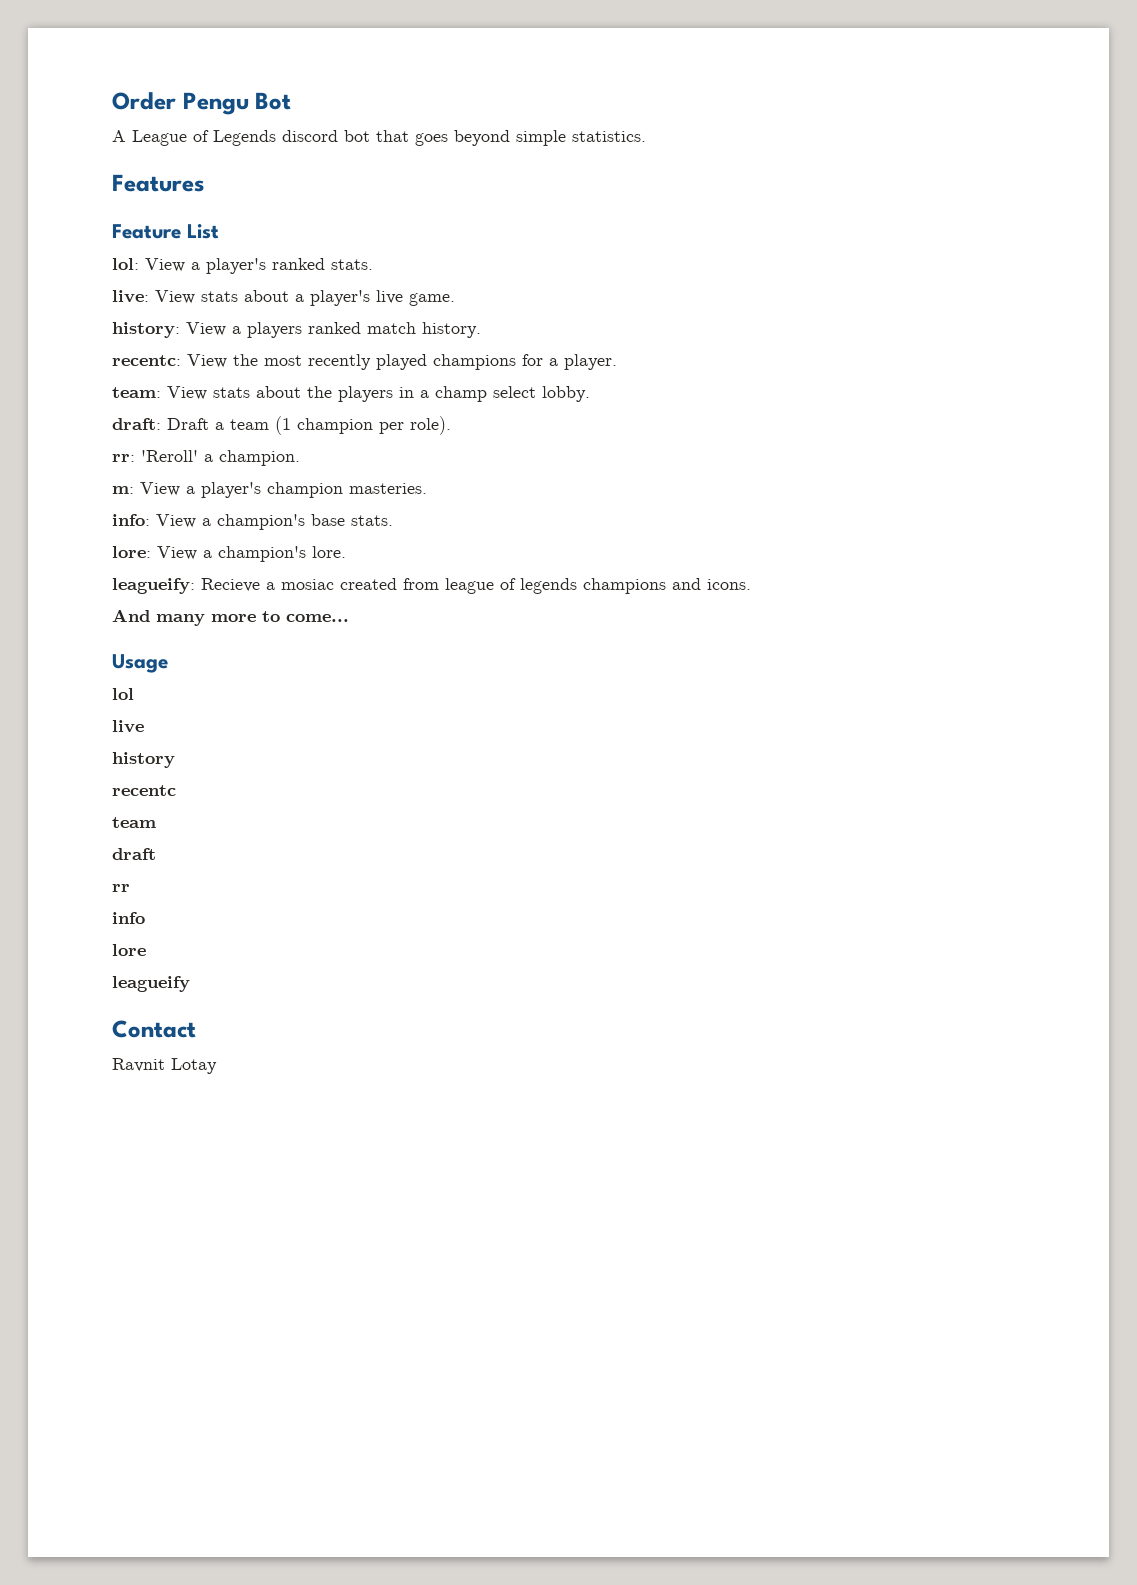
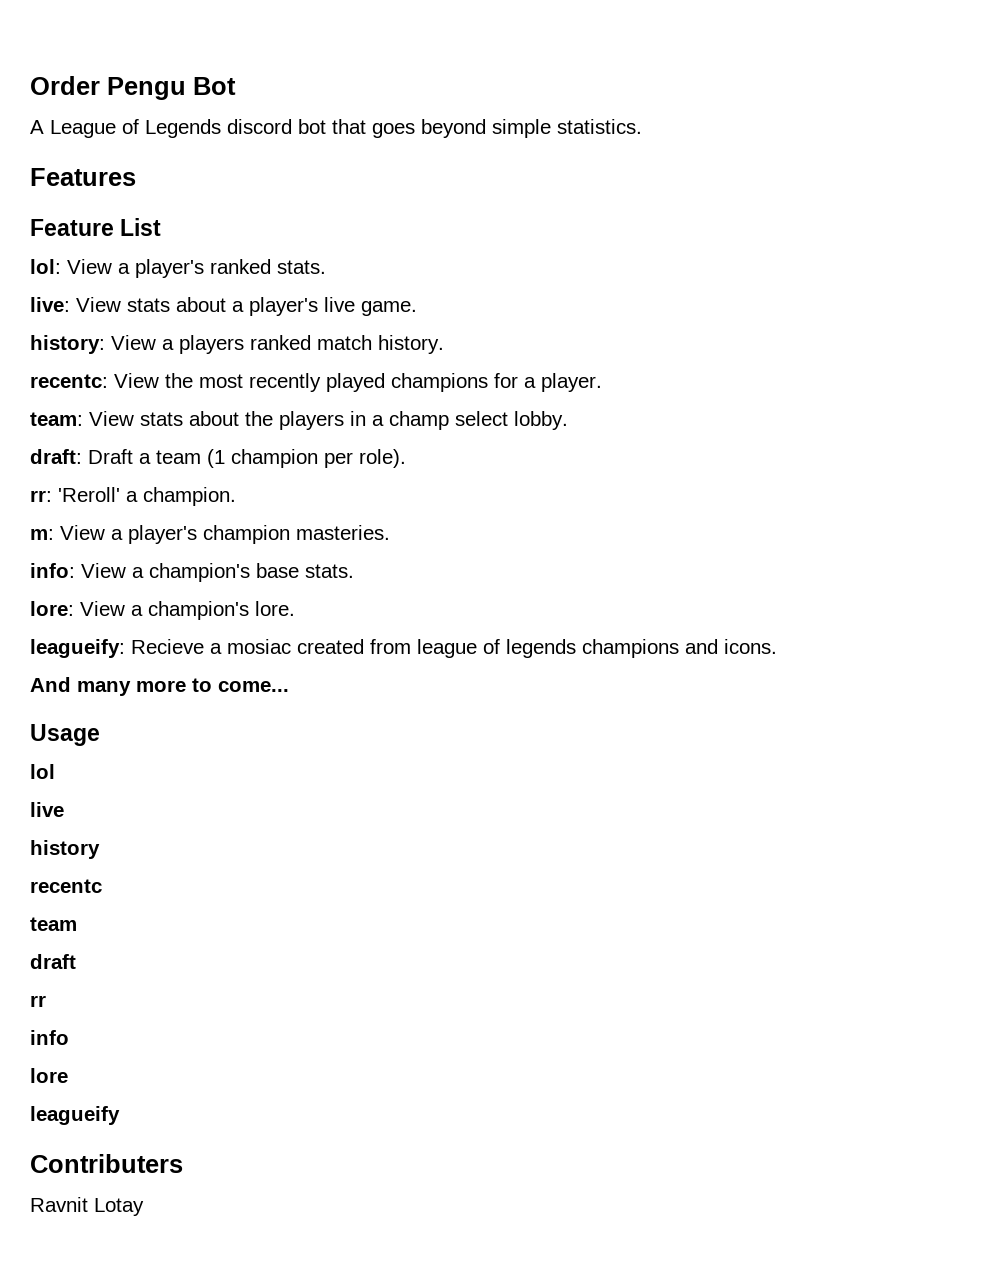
[112,1020,196,1038] Contact -> [30,1154,183,1173] Contributers

